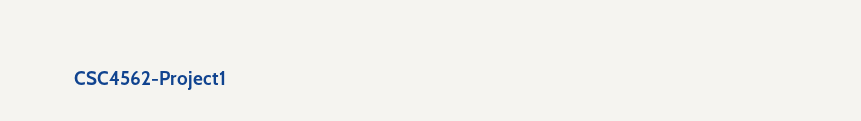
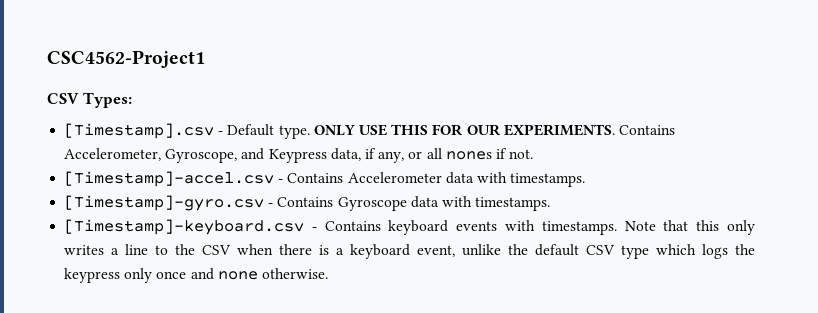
(226, 80) none -> [47,92,133,108] [64,123,675,139] [64,148,534,163] [64,171,586,187] [64,195,551,211] [64,219,755,235] [64,244,756,259] [64,268,328,283] // CSV Types: // [Timestamp].csv - Default type. ONLY USE THIS FOR OUR EXPERIMENTS. Contains Accelerometer, Gyroscope, and Keypress data, if any, or all nones if not. // [Timestamp]-accel.csv - Contains Accelerometer data with timestamps. // [Timestamp]-gyro.csv - Contains Gyroscope data with timestamps. // [Timestamp]-keyboard.csv - Contains keyboard events with timestamps. Note that this only writes a line to the CSV when there is a keyboard event, unlike the default CSV type which logs the keypress only once and none otherwise.

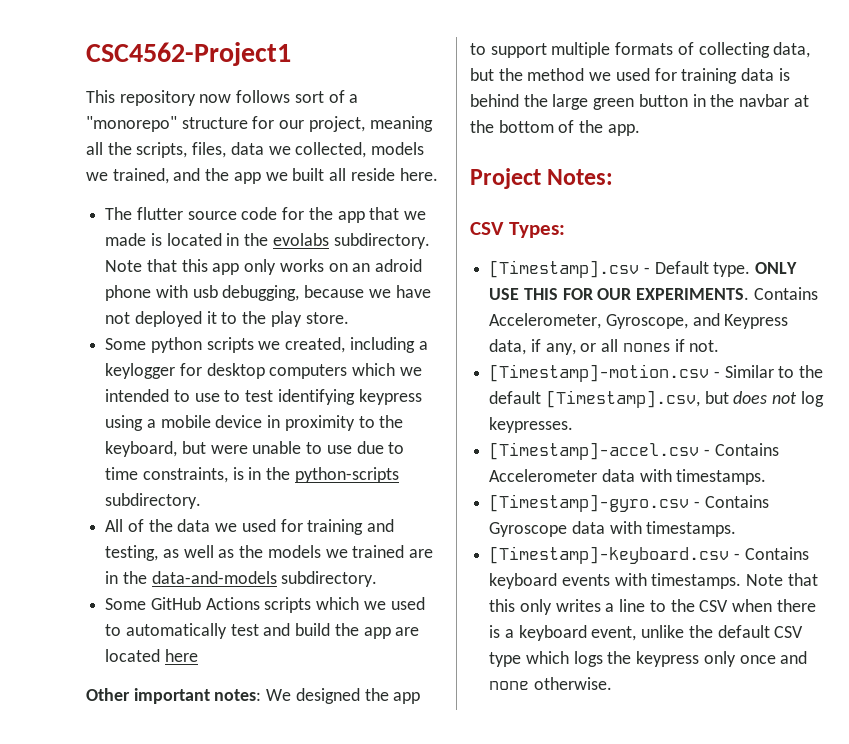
(205, 59) none -> [86,90,359,106] [86,116,433,132] [86,142,425,158] [86,168,438,184] [105,207,427,223] [105,233,430,249] [105,259,423,275] [105,285,431,301] [105,311,349,327] [105,337,428,353] [105,363,422,379] [105,389,422,405] [105,415,404,431] [105,441,405,457] [105,467,399,483] [105,493,202,509] [105,519,395,535] [105,545,434,561] [105,571,378,587] [105,597,425,613] [105,623,420,639] [105,649,198,662] [86,688,421,704] [470,42,811,58] [470,68,790,84] [470,94,809,110] [470,120,640,136] [470,168,614,189] // This repository now follows sort of a "monorepo" structure for our project, meaning all the scripts, files, data we collected, models we trained, and the app we built all reside here. // The flutter source code for the app that we made is located in the evolabs subdirectory. Note that this app only works on an adroid phone with usb debugging, because we have not deployed it to the play store. // Some python scripts we created, including a keylogger for desktop computers which we intended to use to test identifying keypress using a mobile device in proximity to the keyboard, but were unable to use due to time constraints, is in the python-scripts subdirectory. // All of the data we used for training and testing, as well as the models we trained are in the data-and-models subdirectory. // Some GitHub Actions scripts which we used to automatically test and build the app are located here // Other important notes: We designed the app to support multiple formats of collecting data, but the method we used for training data is behind the large green button in the navbar at the bottom of the app. // Project Notes:
(534, 154) none -> [489,364,824,382] [489,390,824,408] [489,417,574,433] // [Timestamp]-motion.csv - Similar to the default [Timestamp].csv, but does not log keypresses.

